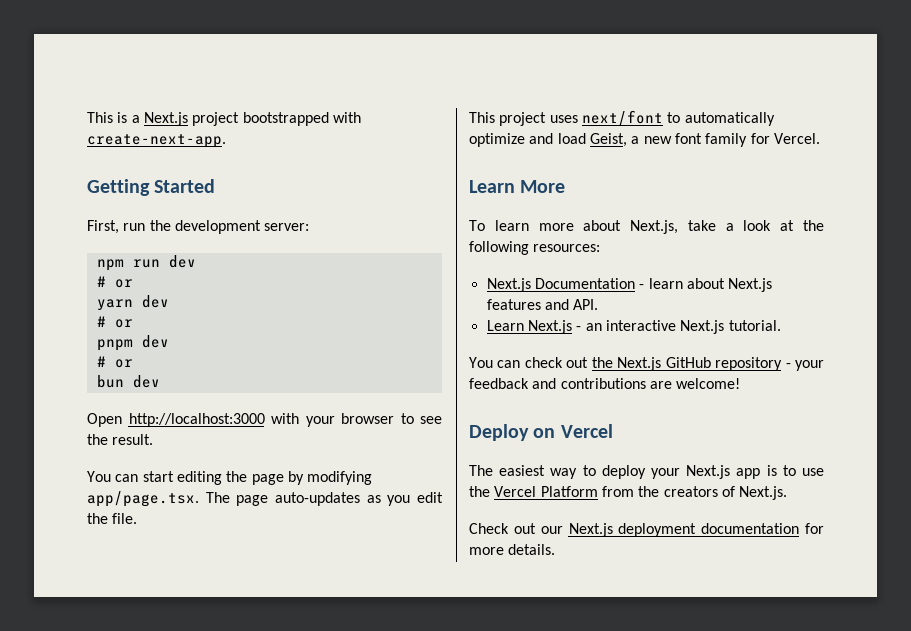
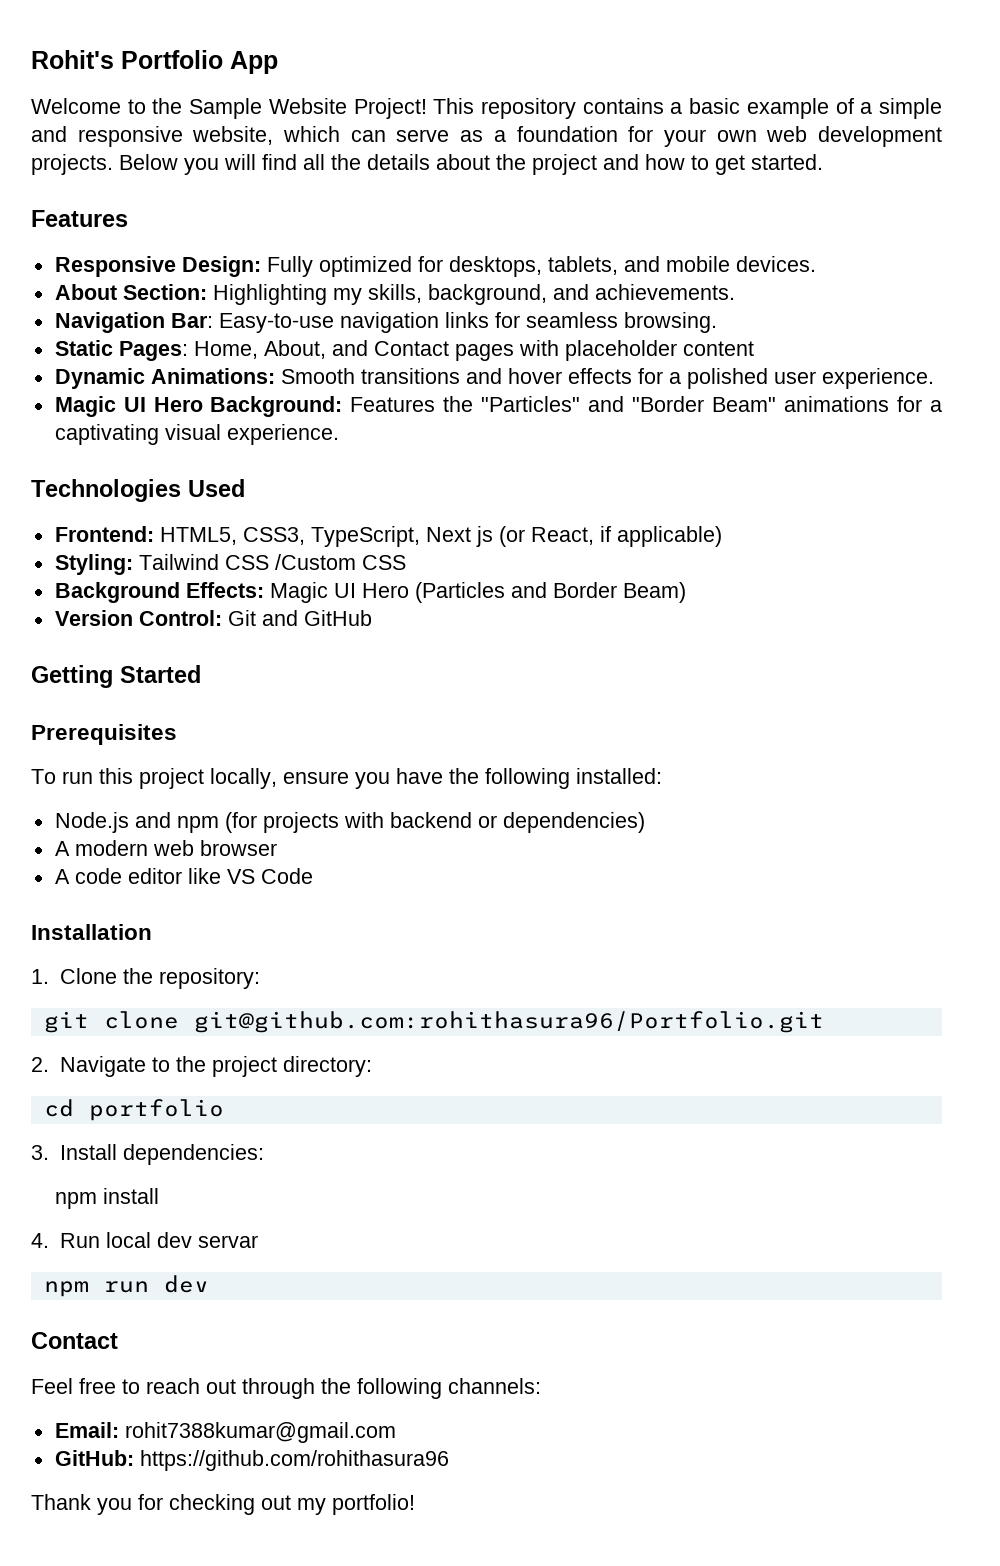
[87,112,361,126] [87,134,226,148] [87,179,216,196] [87,220,310,234] [96,255,196,271] [96,276,133,288] [96,295,169,311] [96,316,133,328] [96,335,169,351] [96,356,133,368] [96,375,160,388] [87,413,442,427] [87,434,154,445] [87,471,373,485] [87,491,444,507] [87,513,138,524] [469,110,775,126] [469,133,820,147] [469,180,566,193] [469,220,824,234] [469,241,601,255] [486,278,773,292] [486,299,599,310] [486,320,781,334] [469,357,824,371] [469,378,741,389] [469,424,613,441] [469,465,824,479] [469,486,788,500] [469,523,824,537] [469,544,556,555] This is a Next.js project bootstrapped with create-next-app. // Getting Started // First, run the development server: // npm run dev // # or // yarn dev // # or // pnpm dev // # or // bun dev // Open http://localhost:3000 with your browser to see the result. // You can start editing the page by modifying app/page.tsx. The page auto-updates as you edit the file. // This project uses next/font to automatically optimize and load Geist, a new font family for Vercel. // Learn More // To learn more about Next.js, take a look at the following resources: // Next.js Documentation - learn about Next.js features and API. // Learn Next.js - an interactive Next.js tutorial. // You can check out the Next.js GitHub repository - your feedback and contributions are welcome! // Deploy on Vercel // The easiest way to deploy your Next.js app is to use the Vercel Platform from the creators of Next.js. // Check out our Next.js deployment documentation for more details. -> [31,50,278,74] [31,98,942,119] [31,126,943,147] [31,154,823,175] [31,210,128,227] [54,256,816,277] [54,284,735,305] [54,312,717,333] [54,340,754,361] [54,368,934,389] [54,396,942,417] [54,424,339,445] [31,479,245,502] [54,526,722,547] [54,554,406,575] [54,582,686,603] [54,610,372,626] [31,665,201,688] [31,724,177,745] [31,768,662,789] [54,812,645,833] [54,840,277,856] [54,868,313,884] [31,924,152,940] [31,968,260,989] [43,1011,824,1033] [31,1056,372,1077] [43,1099,224,1121] [31,1144,264,1165] [55,1188,160,1209] [31,1232,258,1248] [43,1275,209,1297] [31,1332,118,1349] [31,1378,541,1399] [54,1422,396,1443] [54,1450,449,1471] [31,1494,415,1515] Rohit's Portfolio App // Welcome to the Sample Website Project! This repository contains a basic example of a simple and responsive website, which can serve as a foundation for your own web development projects. Below you will find all the details about the project and how to get started. // Features // Responsive Design: Fully optimized for desktops, tablets, and mobile devices. // About Section: Highlighting my skills, background, and achievements. // Navigation Bar: Easy-to-use navigation links for seamless browsing. // Static Pages: Home, About, and Contact pages with placeholder content // Dynamic Animations: Smooth transitions and hover effects for a polished user experience. // Magic UI Hero Background: Features the "Particles" and "Border Beam" animations for a captivating visual experience. // Technologies Used // Frontend: HTML5, CSS3, TypeScript, Next js (or React, if applicable) // Styling: Tailwind CSS /Custom CSS // Background Effects: Magic UI Hero (Particles and Border Beam) // Version Control: Git and GitHub // Getting Started // Prerequisites // To run this project locally, ensure you have the following installed: // Node.js and npm (for projects with backend or dependencies) // A modern web browser // A code editor like VS Code // Installation // 1. Clone the repository: // git clone git@github.com:rohithasura96/Portfolio.git // 2. Navigate to the project directory: // cd portfolio // 3. Install dependencies: // npm install // 4. Run local dev servar // npm run dev // Contact // Feel free to reach out through the following channels: // Email: rohit7388kumar@gmail.com // GitHub: https://github.com/rohithasura96 // Thank you for checking out my portfolio!

